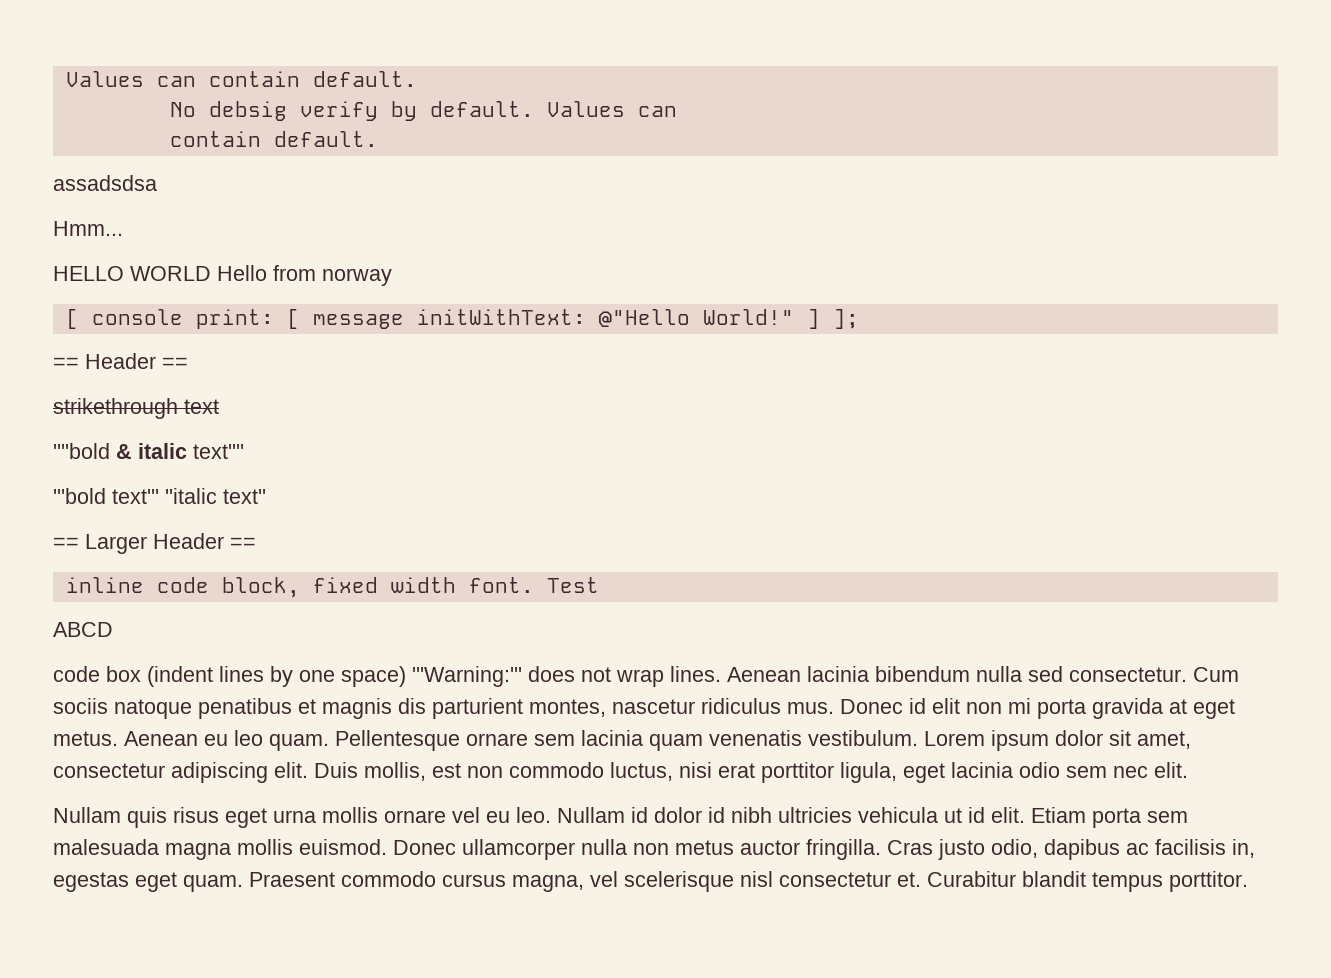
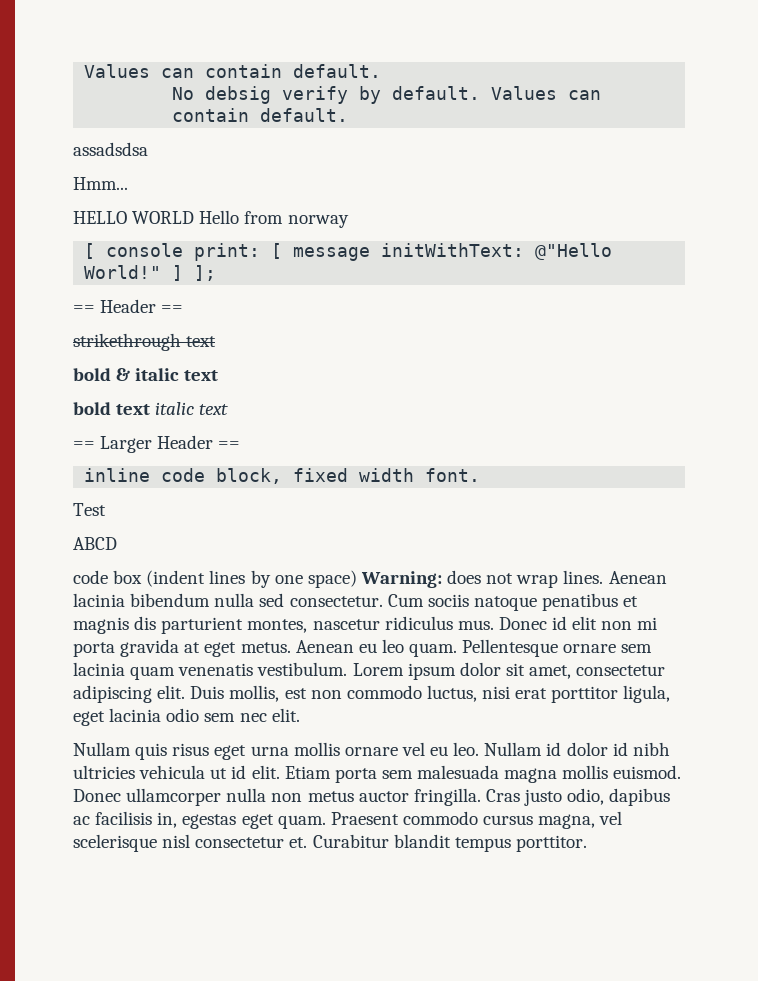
[53,443,110,459] ''''bold -> [73,368,111,381] bold
[193,444,244,459] [53,488,266,504] text'''' // '''bold text''' ''italic text'' -> [184,370,219,381] [73,402,229,415] text // bold text italic text
(534, 585) none -> (481, 475) //
[412,666,522,687] '''Warning:''' -> [360,571,442,588] Warning:

